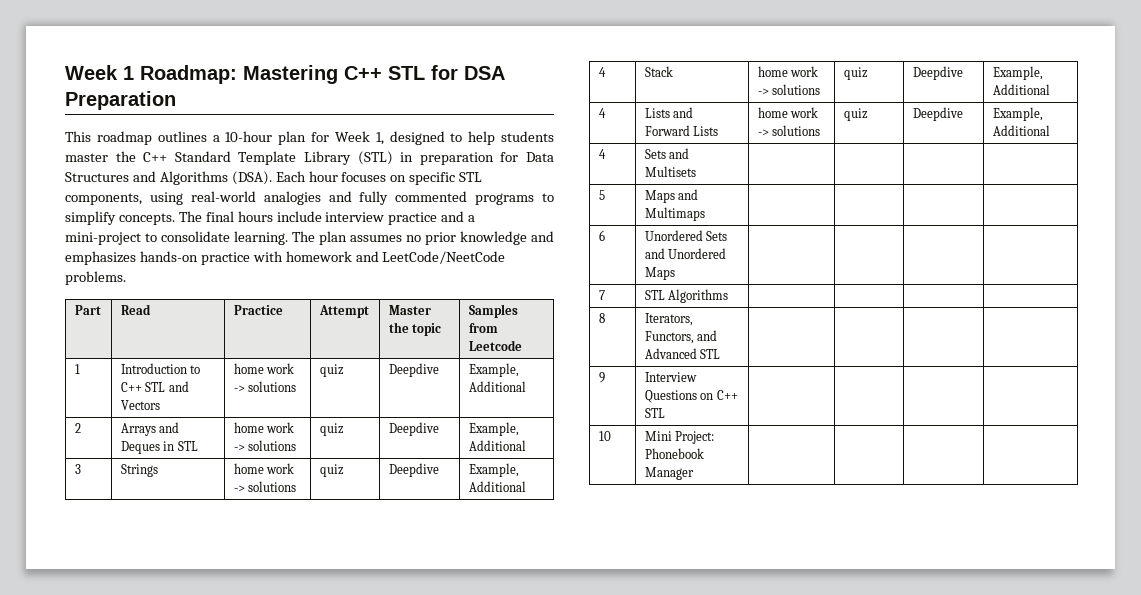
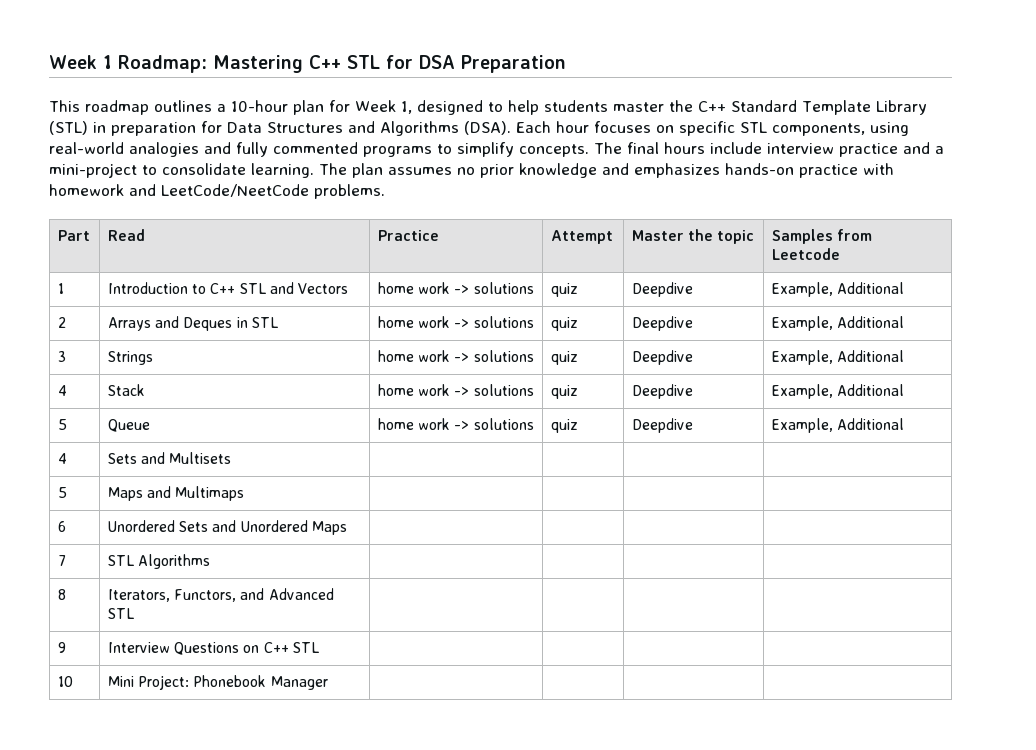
[598,108,606,118] [644,107,694,118] [644,125,719,136] 4 | Lists and Forward Lists -> [57,419,67,430] [107,419,150,432] 5 | Queue

